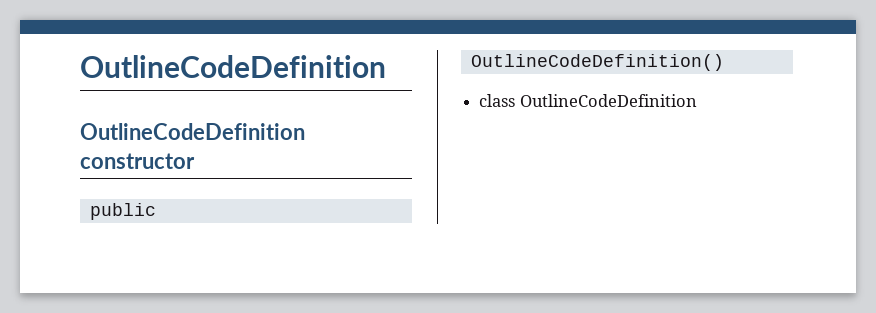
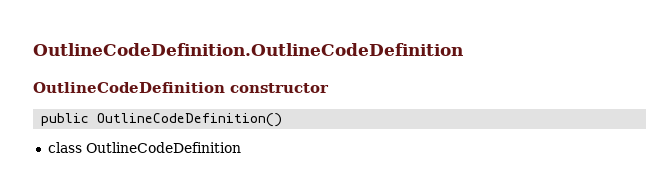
[80,55,386,78] OutlineCodeDefinition -> [33,43,463,56] OutlineCodeDefinition.OutlineCodeDefinition

